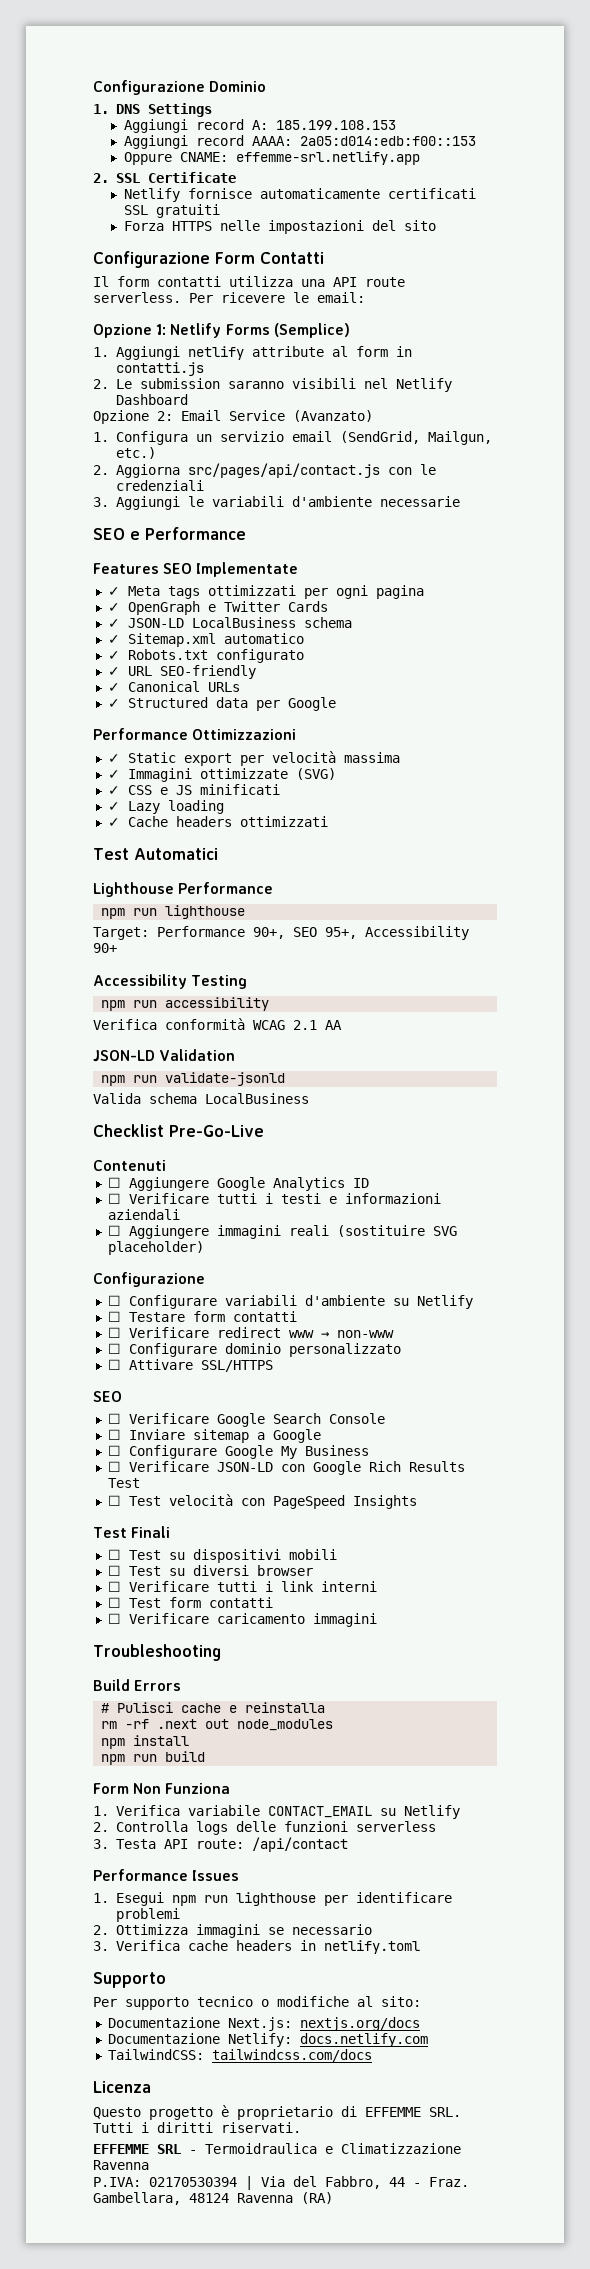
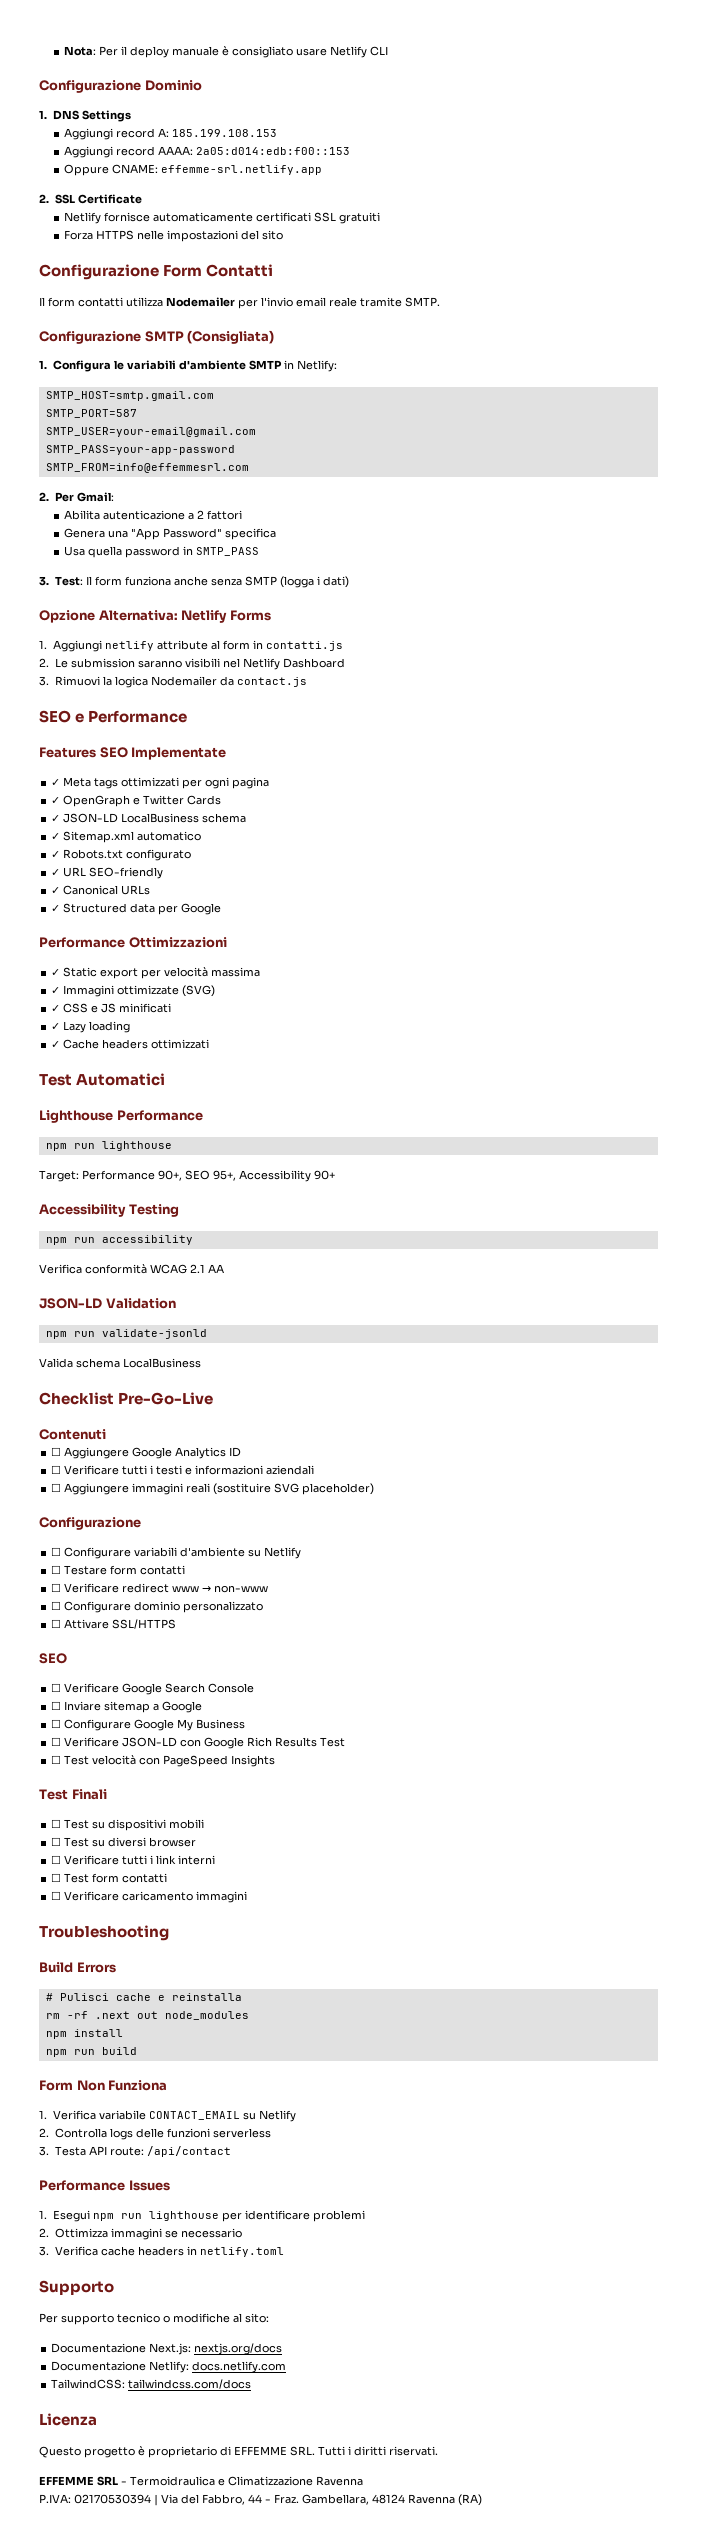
(93, 87) none -> [63,46,388,58] Nota: Per il deploy manuale è consigliato usare Netlify CLI //
[301,277,405,287] [93,292,365,303] [93,324,167,338] una API route serverless. Per ricevere le email: // Opzione 1: -> [166,297,440,309] [39,330,275,344] [39,360,337,372] [45,391,214,401] [45,409,137,418] [45,427,256,437] [45,445,235,455] [45,463,249,473] [39,492,114,502] [63,510,242,520] [63,528,276,540] [63,546,259,558] [39,576,349,588] [39,610,178,623] Nodemailer per l'invio email reale tramite SMTP. // Configurazione SMTP (Consigliata) // 1. Configura le variabili d'ambiente SMTP in Netlify: // SMTP_HOST=smtp.gmail.com // SMTP_PORT=587 // SMTP_USER=your-email@gmail.com // SMTP_PASS=your-app-password // SMTP_FROM=info@effemmesrl.com // 2. Per Gmail: // Abilita autenticazione a 2 fattori // Genera una "App Password" specifica // Usa quella password in SMTP_PASS // 3. Test: Il form funziona anche senza SMTP (logga i dati) // Opzione Alternativa:
[273,323,350,338] (Semplice) -> (271, 615) none
[93,410,373,424] [93,431,492,445] [115,447,156,459] [93,463,436,478] [115,480,204,491] [93,496,460,510] Opzione 2: Email Service (Avanzato) // 1. Configura un servizio email (SendGrid, Mailgun, etc.) // 2. Aggiorna src/pages/api/contact.js con le credenziali // 3. Aggiungi le variabili d'ambiente necessarie -> [39,676,307,688] 3. Rimuovi la logica Nodemailer da contact.js

